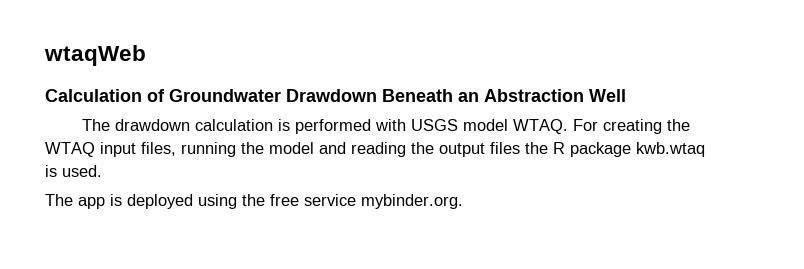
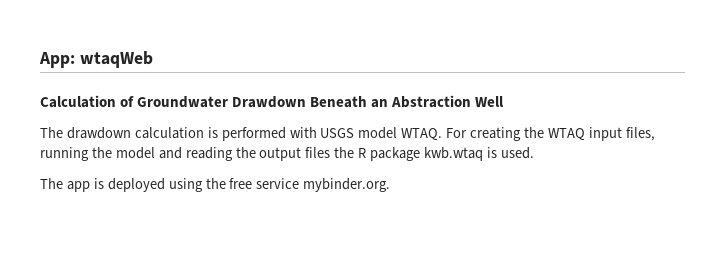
(44, 55) none -> [39,52,75,68] App:

